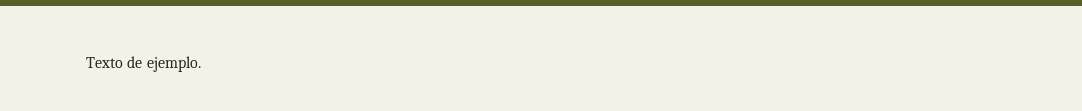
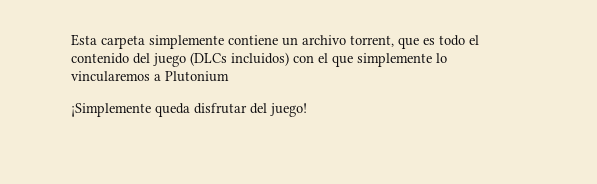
[86,56,201,72] Texto de ejemplo. -> [71,34,479,49] [71,52,447,67] [71,71,229,82] [71,103,307,117] Esta carpeta simplemente contiene un archivo torrent, que es todo el contenido del juego (DLCs incluidos) con el que simplemente lo vincularemos a Plutonium // ¡Simplemente queda disfrutar del juego!

